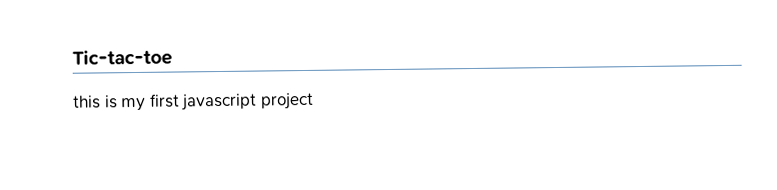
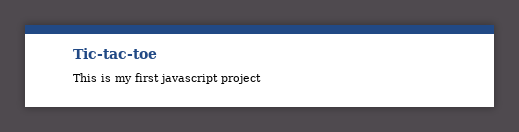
[72,95,101,109] this -> [73,73,97,82] This

